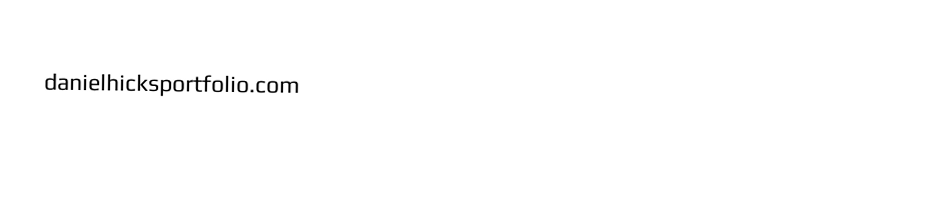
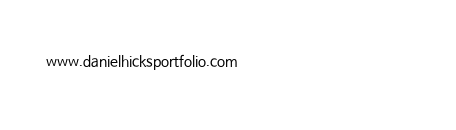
[44,72,300,98] danielhicksportfolio.com -> [46,54,237,70] www.danielhicksportfolio.com

